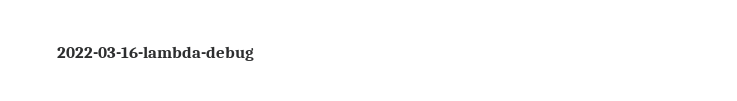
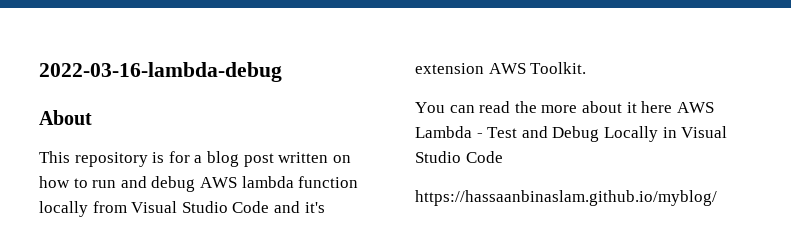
(254, 53) none -> [39,110,92,125] [39,151,351,167] [39,176,359,192] [39,201,325,217] [415,62,587,74] [415,101,714,113] [415,126,728,142] [415,151,503,163] [415,190,717,206] // About // This repository is for a blog post written on how to run and debug AWS lambda function locally from Visual Studio Code and it's extension AWS Toolkit. // You can read the more about it here AWS Lambda - Test and Debug Locally in Visual Studio Code // https://hassaanbinaslam.github.io/myblog/

